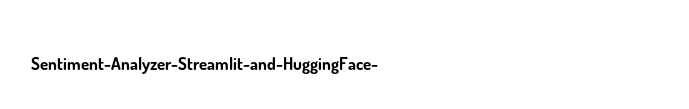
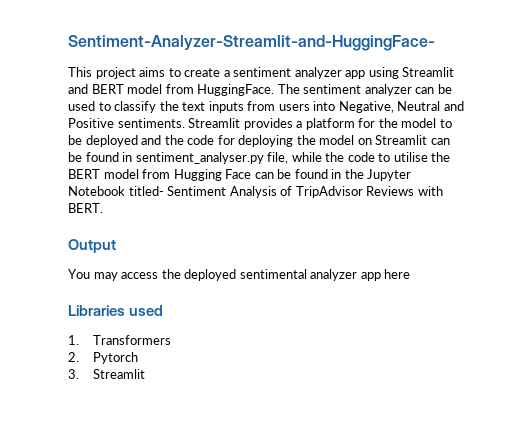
(378, 65) none -> [68,67,455,79] [68,84,452,96] [68,101,464,113] [68,118,452,130] [68,135,450,147] [68,152,451,164] [68,169,412,181] [68,186,443,198] [68,203,103,213] [68,239,116,253] [68,269,411,281] [68,305,164,316] [68,335,172,345] [68,352,139,364] [68,369,146,379] // This project aims to create a sentiment analyzer app using Streamlit and BERT model from HuggingFace. The sentiment analyzer can be used to classify the text inputs from users into Negative, Neutral and Positive sentiments. Streamlit provides a platform for the model to be deployed and the code for deploying the model on Streamlit can be found in sentiment_analyser.py file, while the code to utilise the BERT model from Hugging Face can be found in the Jupyter Notebook titled- Sentiment Analysis of TripAdvisor Reviews with BERT. // Output // You may access the deployed sentimental analyzer app here // Libraries used // 1. Transformers // 2. Pytorch // 3. Streamlit

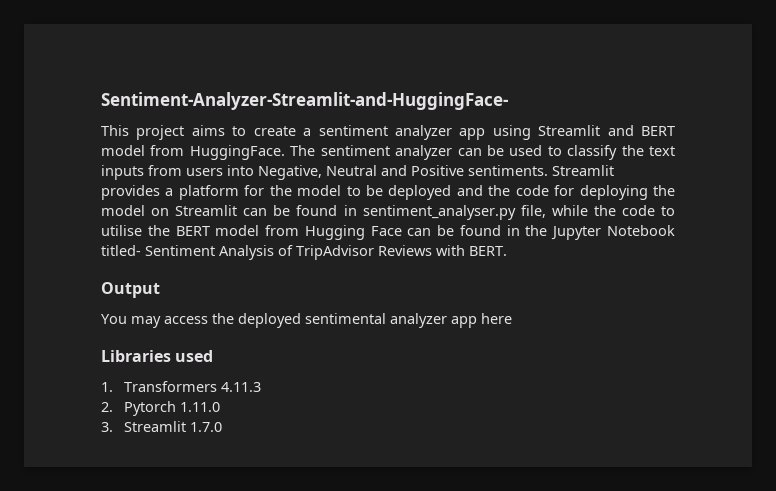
(172, 340) none -> [221,382,262,392] 4.11.3
(139, 358) none -> [180,402,221,412] 1.11.0
(146, 374) none -> [190,422,223,432] 1.7.0

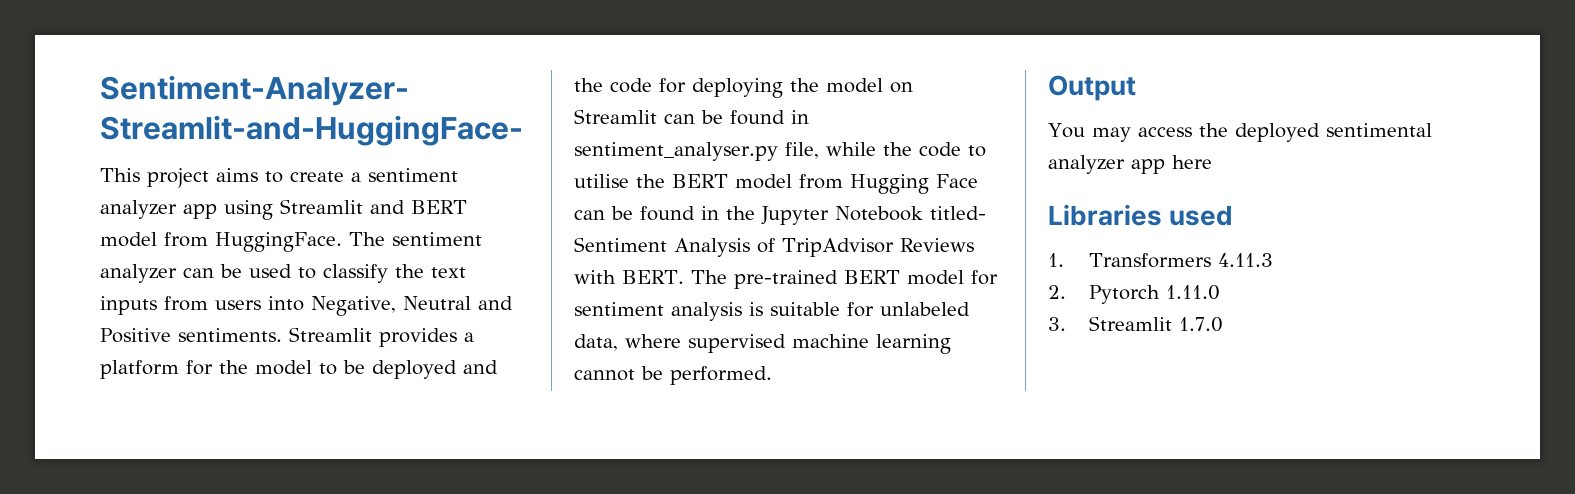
(507, 251) none -> [690,270,998,289] [574,302,970,321] [574,334,951,354] [574,366,772,385] The pre-trained BERT model for sentiment analysis is suitable for unlabeled data, where supervised machine learning cannot be performed.

